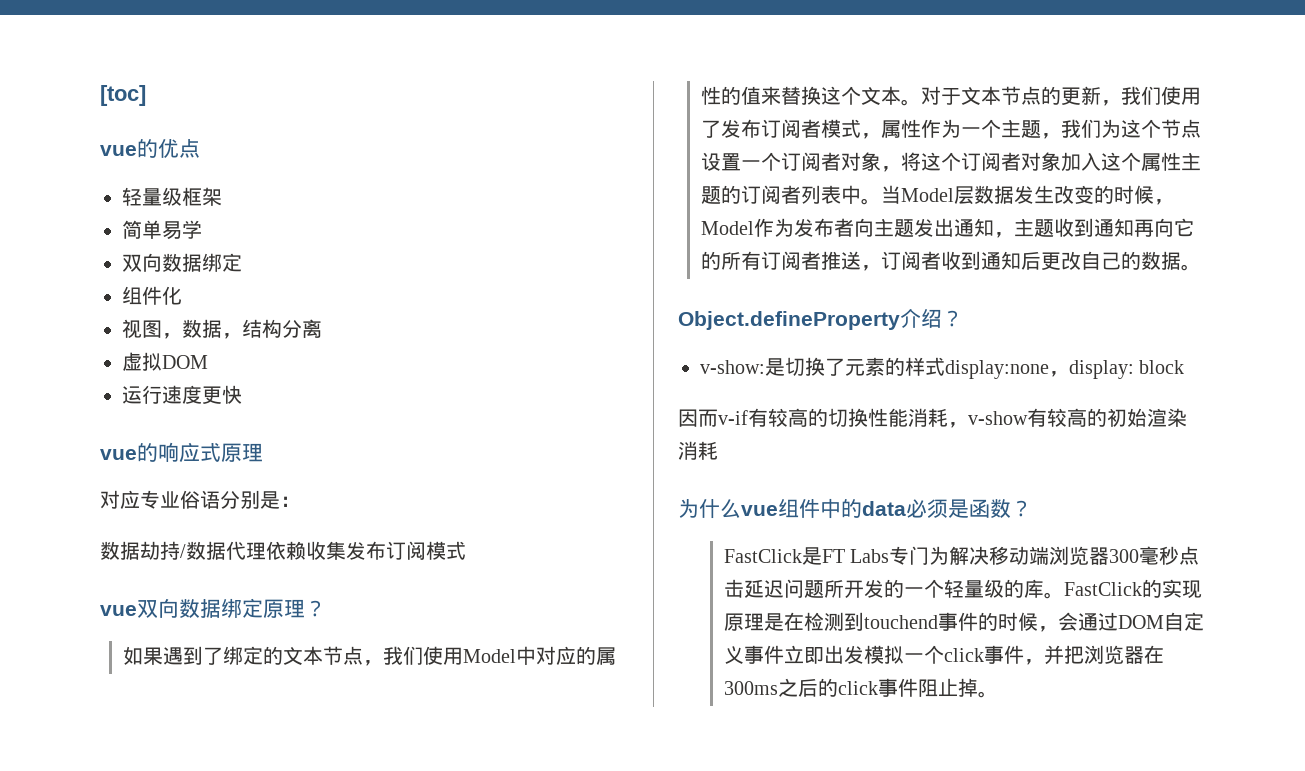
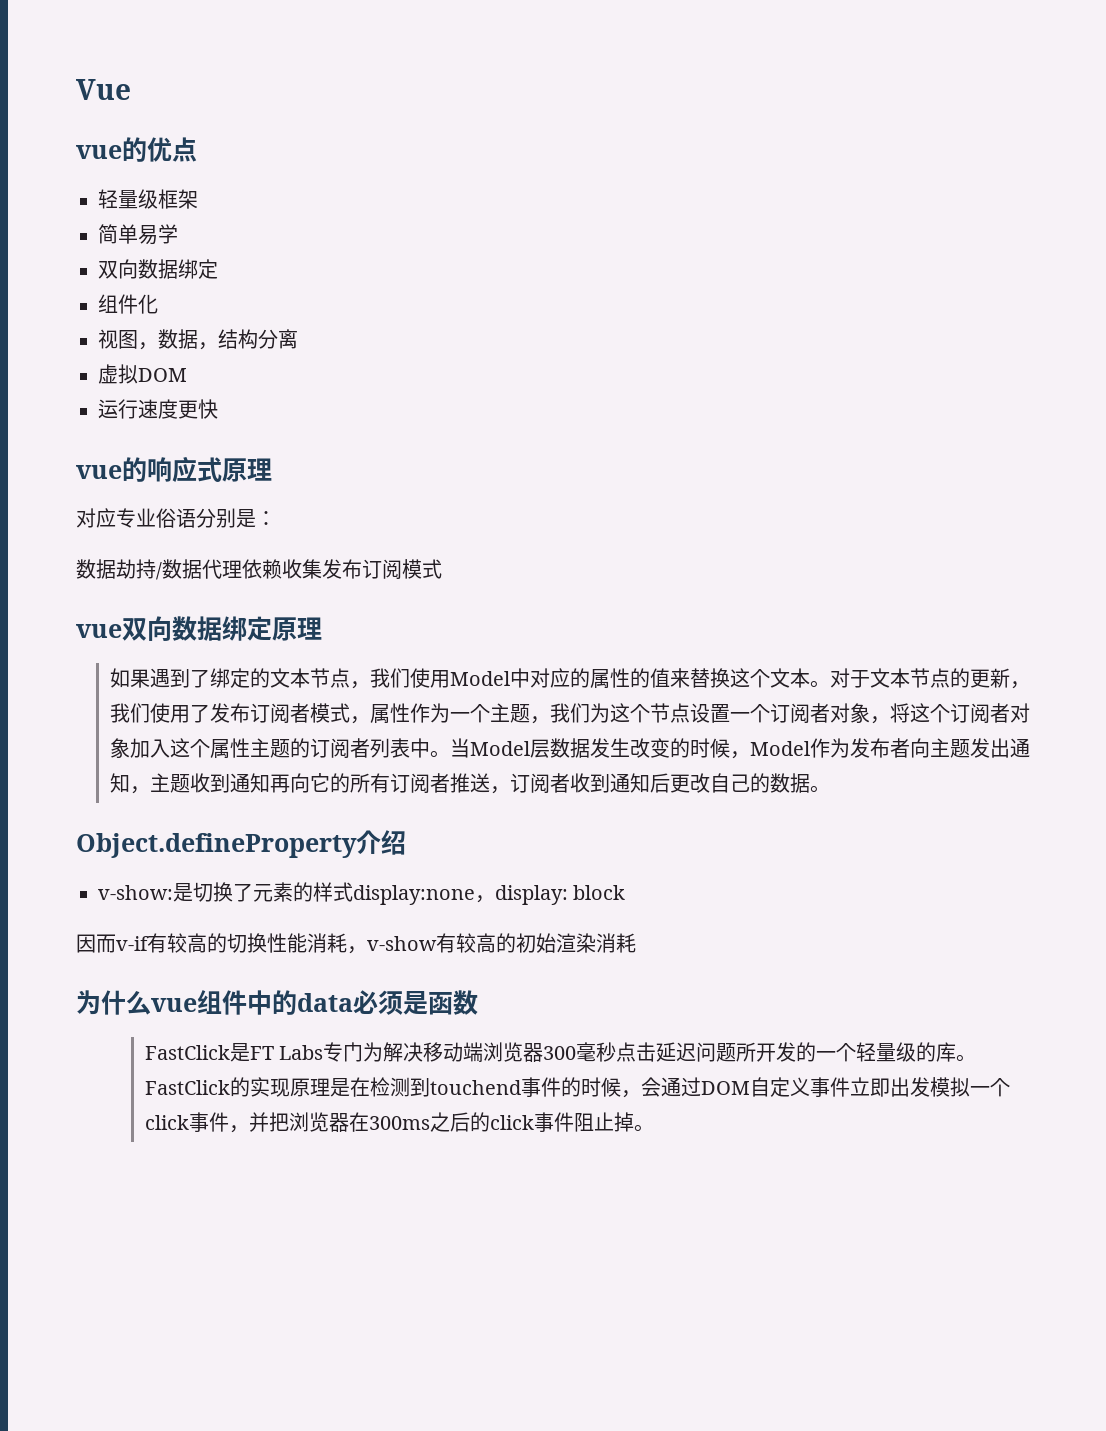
[100,85,146,106] [toc] -> [76,79,131,100] Vue
[305,600,326,617] ？ -> (322, 628) none
[942,310,963,327] ？ -> (406, 842) none
[1011,500,1032,517] ？ -> (478, 1002) none

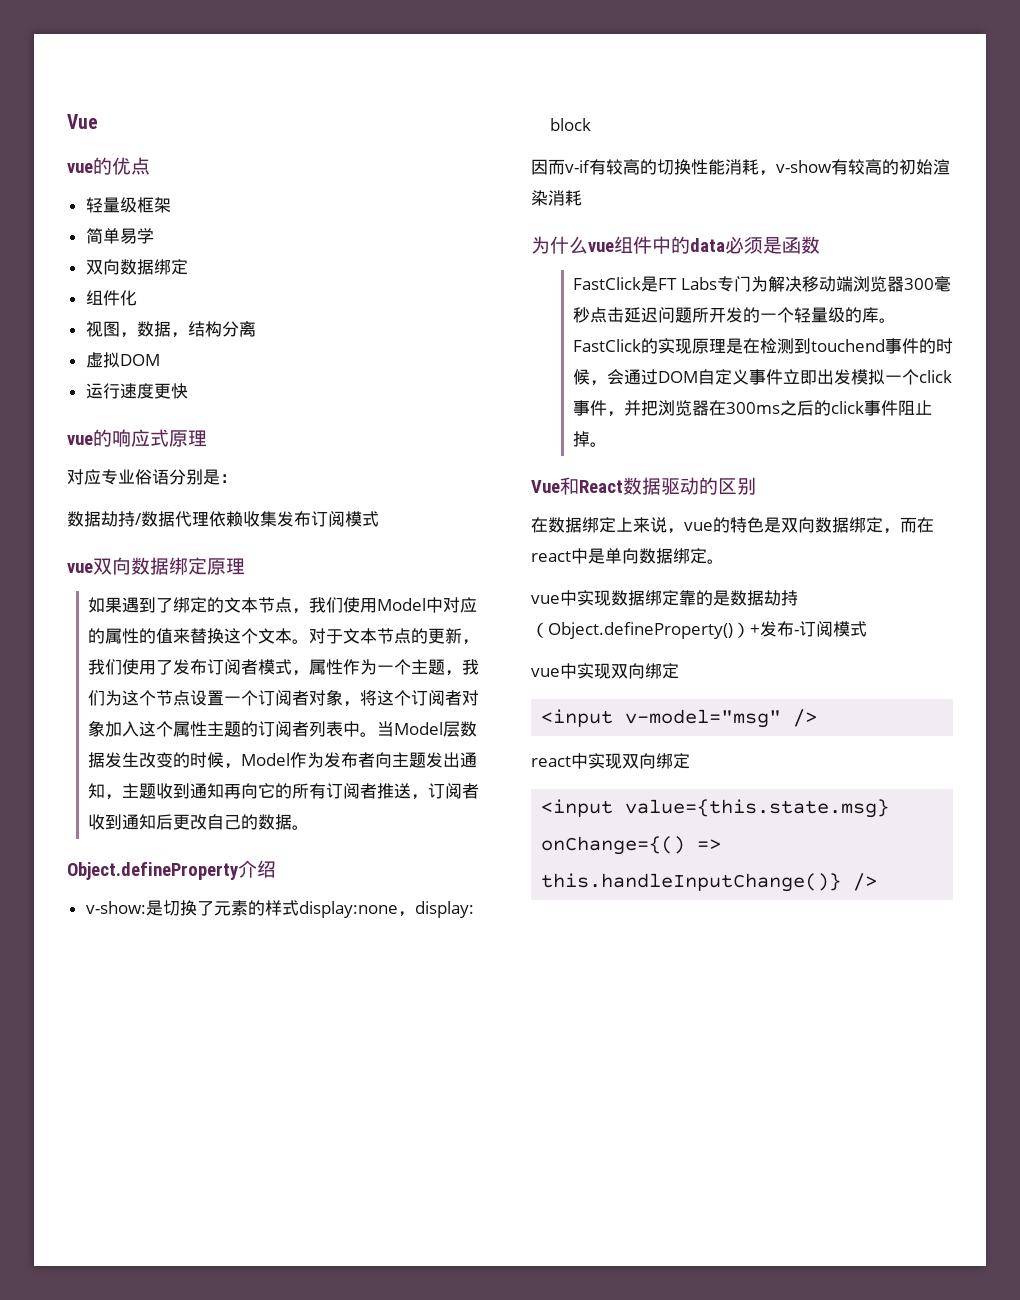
(654, 1128) none -> [531,477,756,495] [531,517,934,534] [531,548,724,564] [531,590,798,606] [531,621,867,639] [531,663,679,679] [541,709,818,728] [531,753,690,769] [541,799,890,818] [541,836,722,855] [541,873,878,892] // Vue和React数据驱动的区别 // 在数据绑定上来说，vue的特色是双向数据绑定，而在react中是单向数据绑定。 // vue中实现数据绑定靠的是数据劫持（Object.defineProperty()）+发布-订阅模式 // vue中实现双向绑定 // <input v-model="msg" /> // react中实现双向绑定 // <input value={this.state.msg} onChange={() => this.handleInputChange()} />

